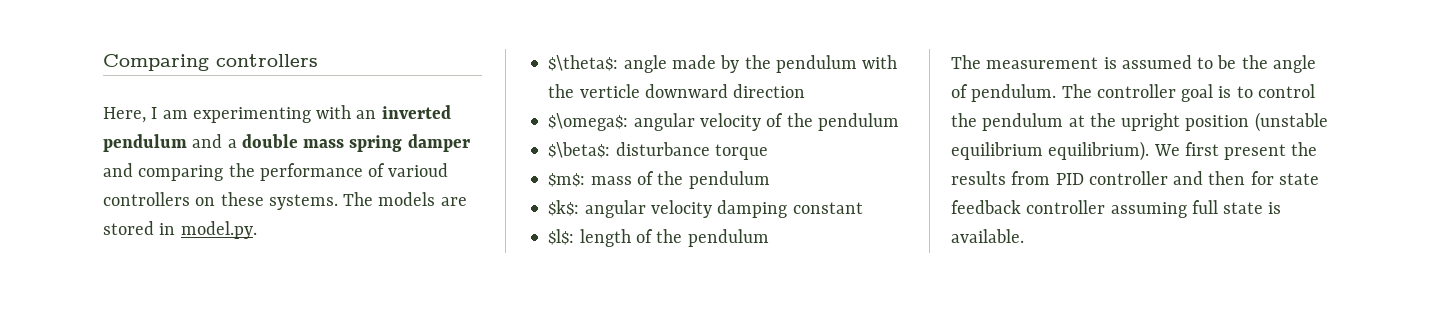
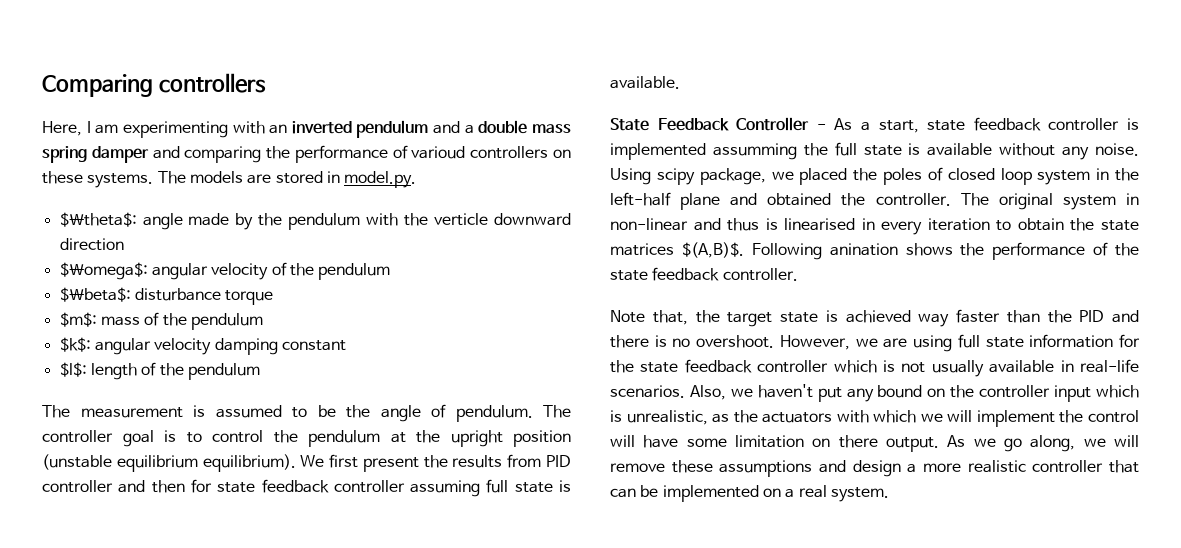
(1024, 236) none -> [610,117,1139,133] [610,142,1139,160] [610,167,1139,185] [610,192,1139,210] [610,218,1139,235] [610,242,1139,260] [610,267,798,281] [610,309,1139,327] [610,334,1140,352] [610,359,1139,377] [610,384,1139,402] [610,410,1139,427] [610,435,1139,452] [610,460,1139,477] [610,485,889,502] // State Feedback Controller - As a start, state feedback controller is implemented assumming the full state is available without any noise. Using scipy package, we placed the poles of closed loop system in the left-half plane and obtained the controller. The original system in non-linear and thus is linearised in every iteration to obtain the state matrices $(A,B)$. Following anination shows the performance of the state feedback controller. // Note that, the target state is achieved way faster than the PID and there is no overshoot. However, we are using full state information for the state feedback controller which is not usually available in real-life scenarios. Also, we haven't put any bound on the controller input which is unrealistic, as the actuators with which we will implement the control will have some limitation on there output. As we go along, we will remove these assumptions and design a more realistic controller that can be implemented on a real system.

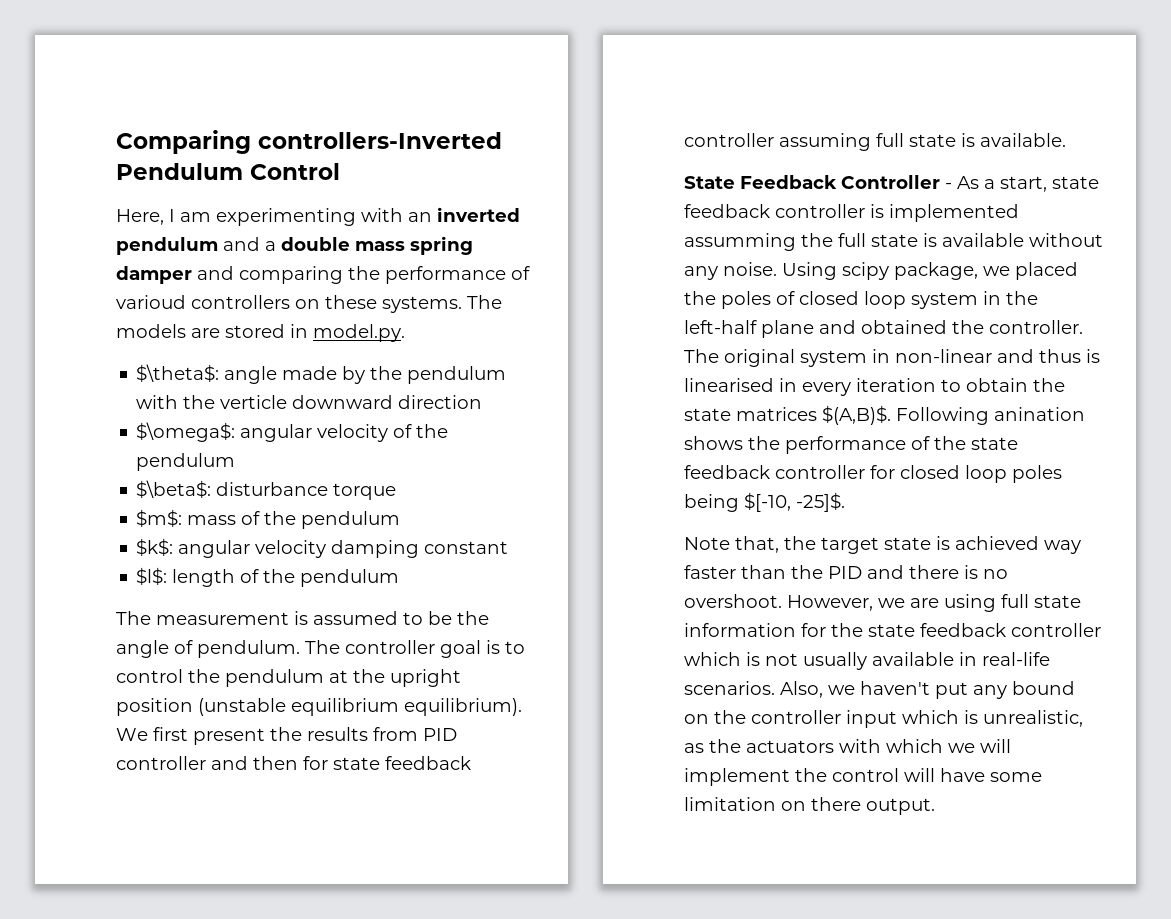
[158,73,266,93] controllers -> [258,132,502,149] [116,163,340,180] controllers-Inverted Pendulum Control
[722,268,798,281] controller. -> [775,465,1062,483] [684,492,845,512] controller for closed loop poles being $[-10, -25]$.
[947,435,1139,452] [610,460,1139,477] [610,485,889,502] As we go along, we will remove these assumptions and design a more realistic controller that can be implemented on a real system. -> (935, 806) none

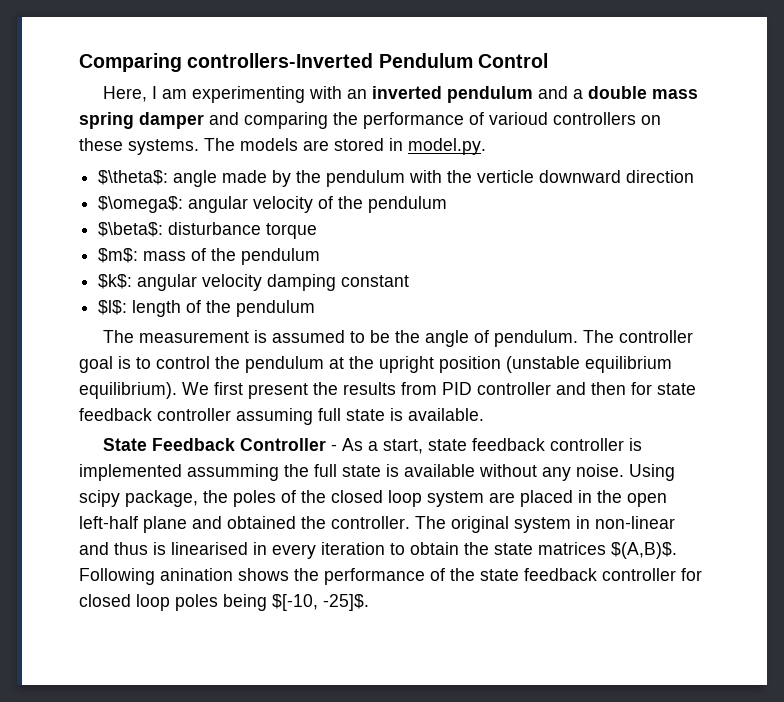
[983,262,1078,280] we placed -> (198, 498) none
(795, 298) none -> [301,490,326,503] the
(978, 300) none -> [489,490,573,507] are placed
(1038, 298) none -> [627,493,667,507] open
[684,536,1081,554] [684,565,1008,579] [684,594,1081,612] [684,623,1101,637] [684,652,1050,670] [684,681,1075,699] [684,710,1083,728] [684,739,1011,753] [684,768,1042,786] [684,797,935,815] // Note that, the target state is achieved way faster than the PID and there is no overshoot. However, we are using full state information for the state feedback controller which is not usually available in real-life scenarios. Also, we haven't put any bound on the controller input which is unrealistic, as the actuators with which we will implement the control will have some limitation on there output. -> (369, 602) none

